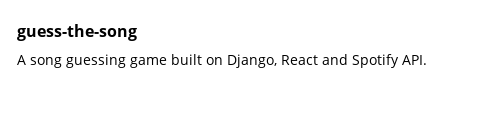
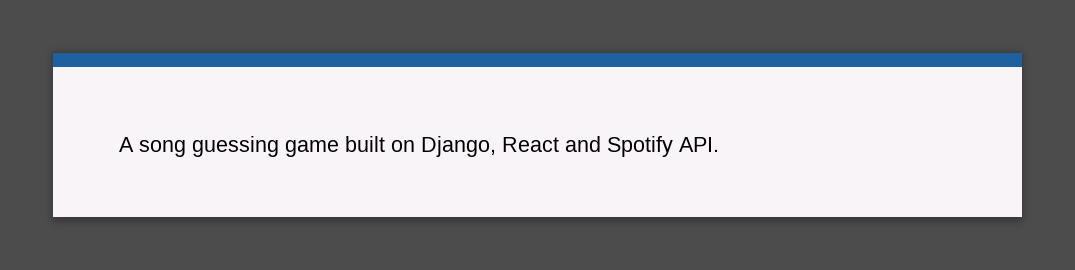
[17,24,137,41] guess-the-song // -> (119, 144) none

